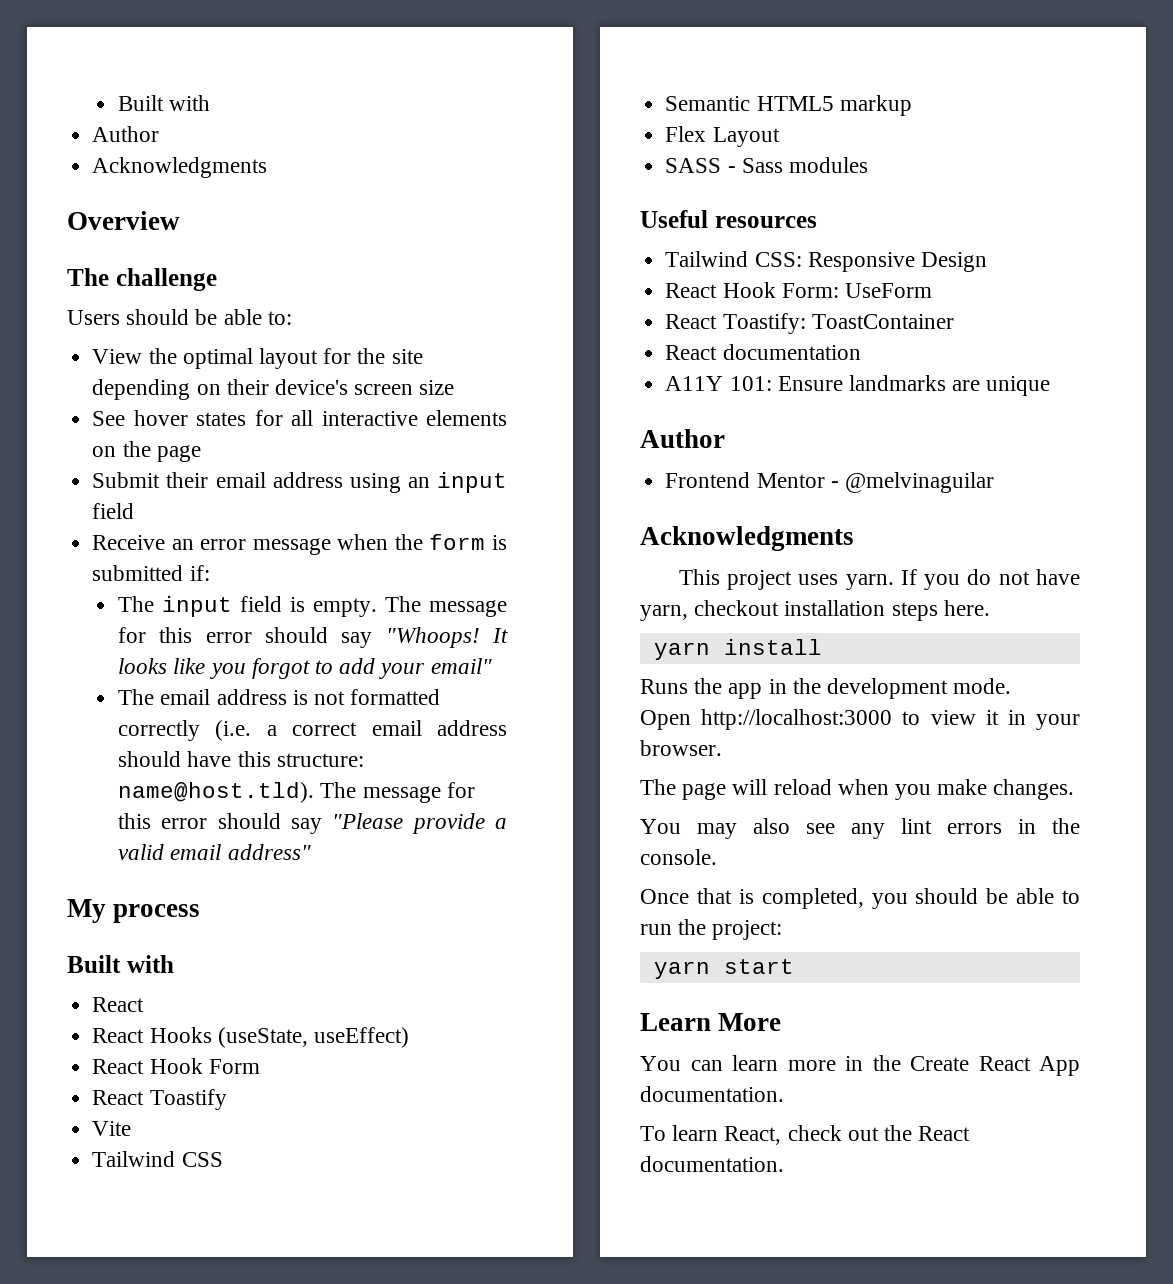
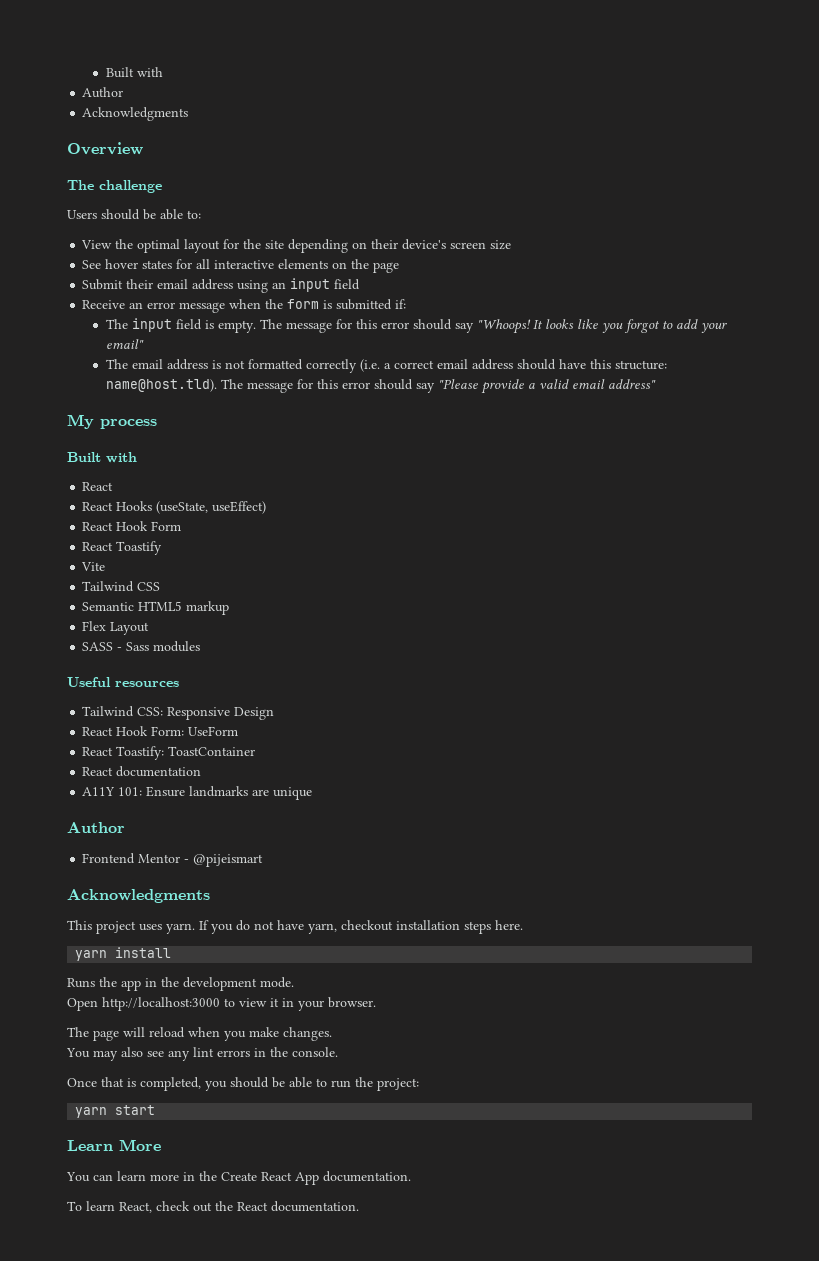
[844,472,994,493] @melvinaguilar -> [193,854,264,867] @pijeismart

